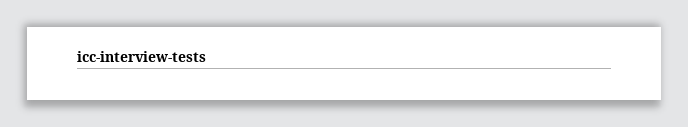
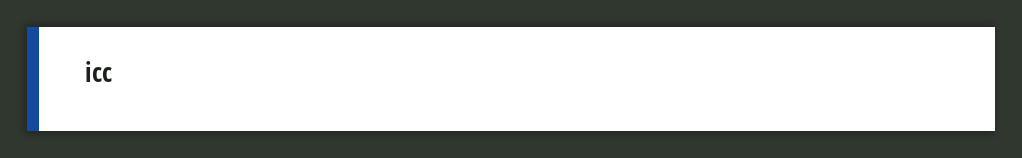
[77,51,206,62] icc-interview-tests -> [85,61,112,82] icc

